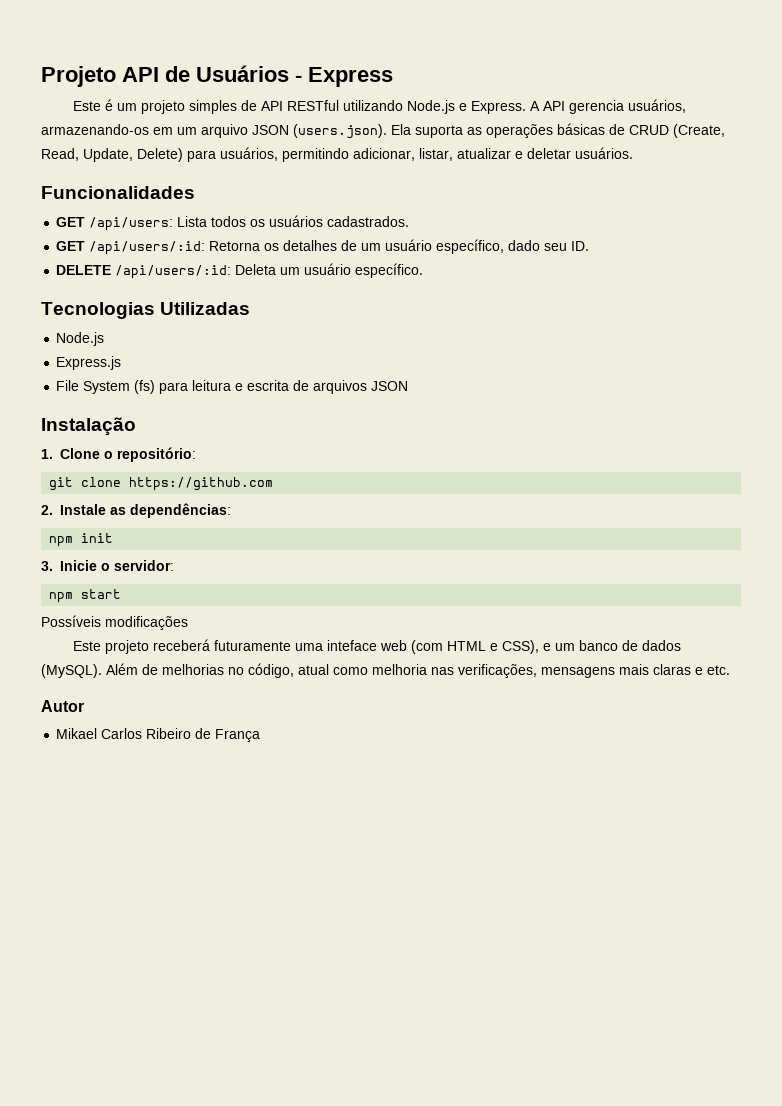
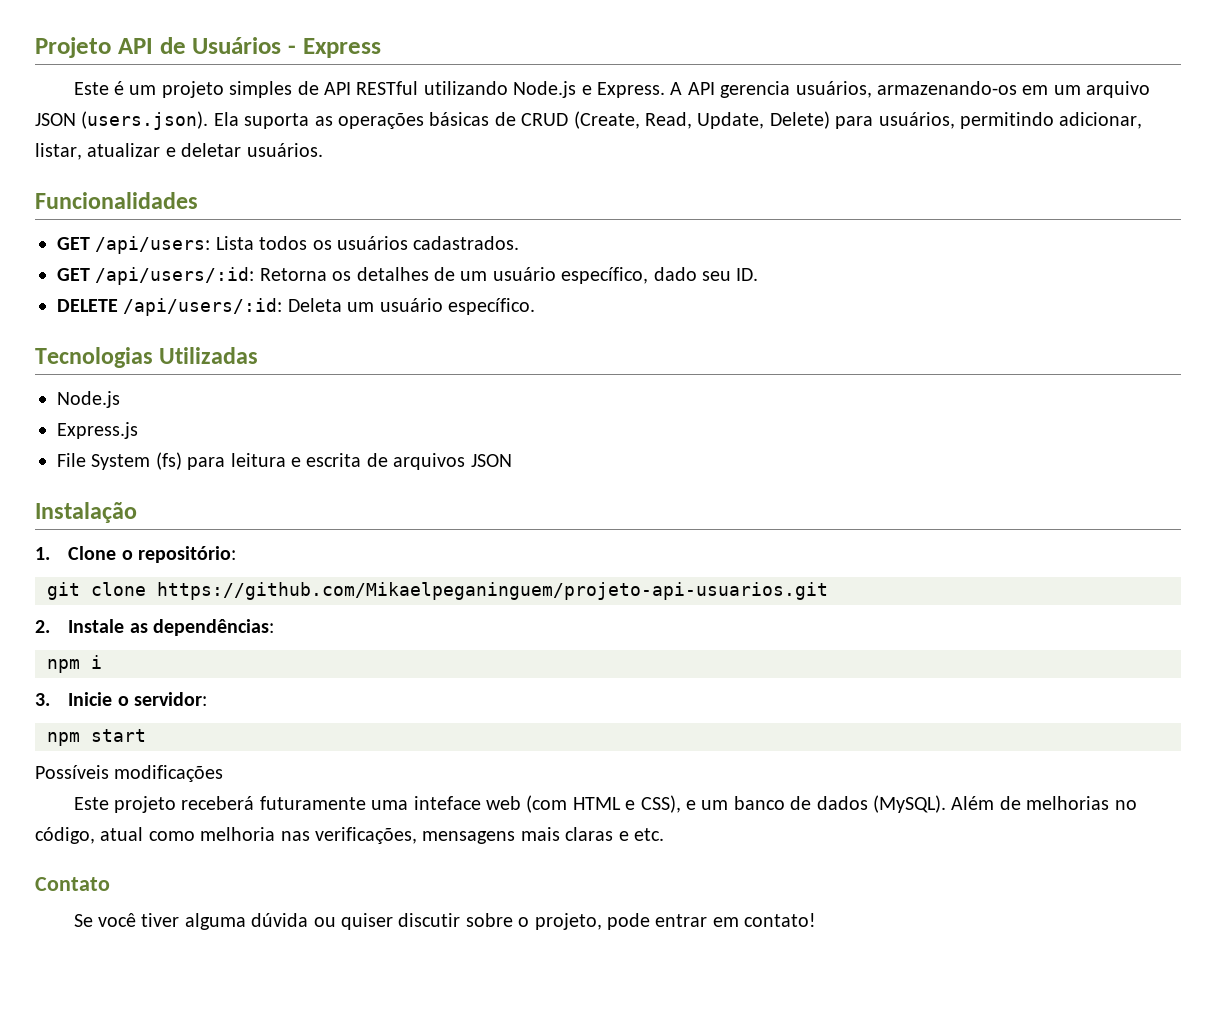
[129,477,274,491] https://github.com -> [157,582,828,600] https://github.com/Mikaelpeganinguem/projeto-api-usuarios.git
[81,533,114,543] init -> [91,655,102,669] i
[41,700,84,712] [56,728,261,742] Autor // Mikael Carlos Ribeiro de França -> [35,877,110,891] [73,913,817,930] Contato // Se você tiver alguma dúvida ou quiser discutir sobre o projeto, pode entrar em contato!

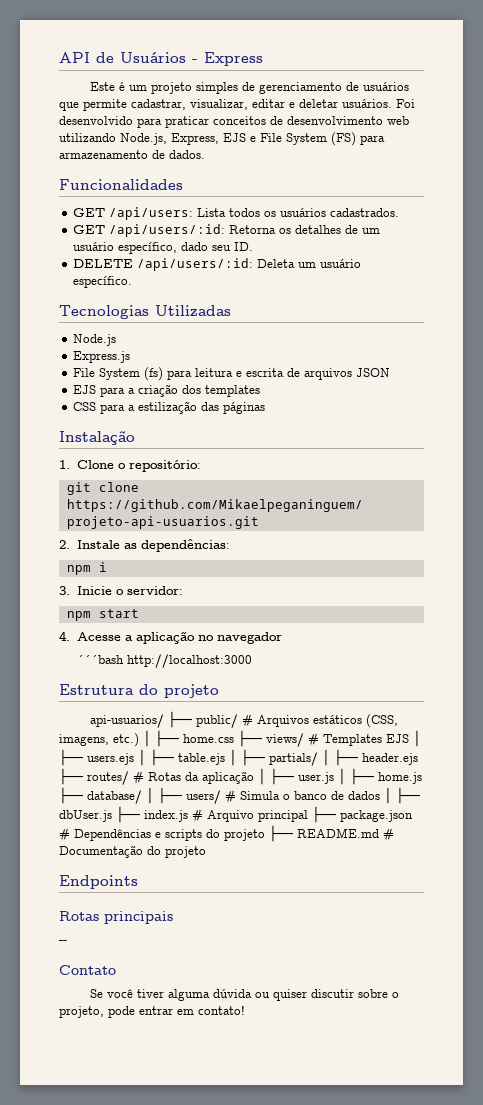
[35,37,111,58] Projeto -> (59, 57) none
[323,81,1151,98] [35,111,1143,130] [35,143,323,160] API RESTful utilizando Node.js e Express. A API gerencia usuários, armazenando-os em um arquivo JSON (users.json). Ela suporta as operações básicas de CRUD (Create, Read, Update, Delete) para usuários, permitindo adicionar, listar, atualizar e deletar usuários. -> [258,82,409,94] [59,99,415,111] [59,116,409,128] [59,132,385,146] [59,150,205,159] gerenciamento de usuários que permite cadastrar, visualizar, editar e deletar usuários. Foi desenvolvido para praticar conceitos de desenvolvimento web utilizando Node.js, Express, EJS e File System (FS) para armazenamento de dados.
(512, 460) none -> [73,384,261,397] [73,401,266,414] // EJS para a criação dos templates // CSS para a estilização das páginas
[35,765,224,782] [73,795,1137,813] [35,827,664,844] Possíveis modificações // Este projeto receberá futuramente uma inteface web (com HTML e CSS), e um banco de dados (MySQL). Além de melhorias no código, atual como melhoria nas verificações, mensagens mais claras e etc. -> [59,631,282,644] [76,654,252,668] [59,684,219,698] [89,711,398,728] [59,730,421,747] [59,749,418,766] [59,768,422,785] [59,787,420,804] [59,806,413,823] [59,825,394,842] [59,845,206,858] [59,875,138,889] [59,911,173,924] [59,940,67,944] 4. Acesse a aplicação no navegador // ´´´bash http://localhost:3000 // Estrutura do projeto // api-usuarios/ ├── public/ # Arquivos estáticos (CSS, imagens, etc.) │ ├── home.css ├── views/ # Templates EJS │ ├── users.ejs │ ├── table.ejs │ ├── partials/ │ ├── header.ejs ├── routes/ # Rotas da aplicação │ ├── user.js │ ├── home.js ├── database/ │ ├── users/ # Simula o banco de dados │ ├── dbUser.js ├── index.js # Arquivo principal ├── package.json # Dependências e scripts do projeto ├── README.md # Documentação do projeto // Endpoints // Rotas principais // --

